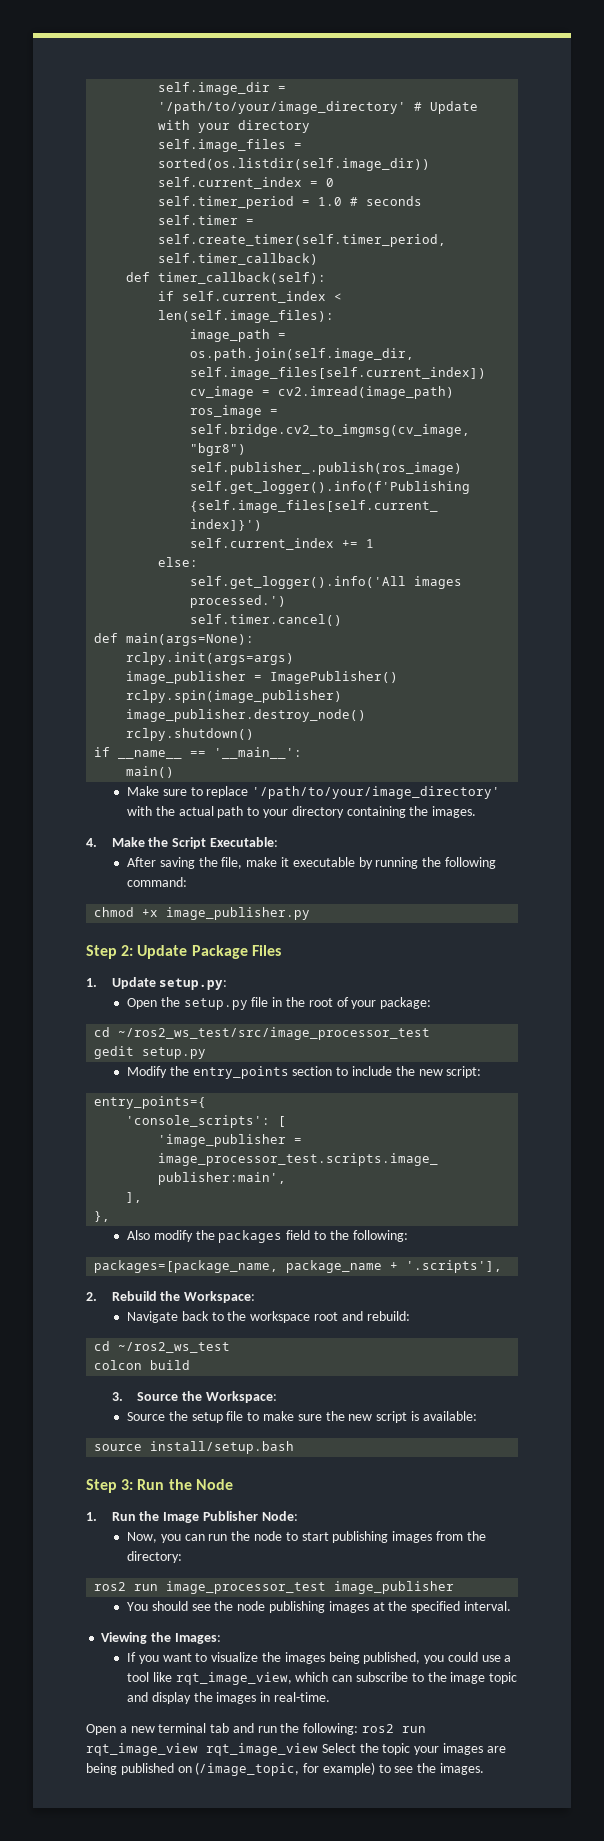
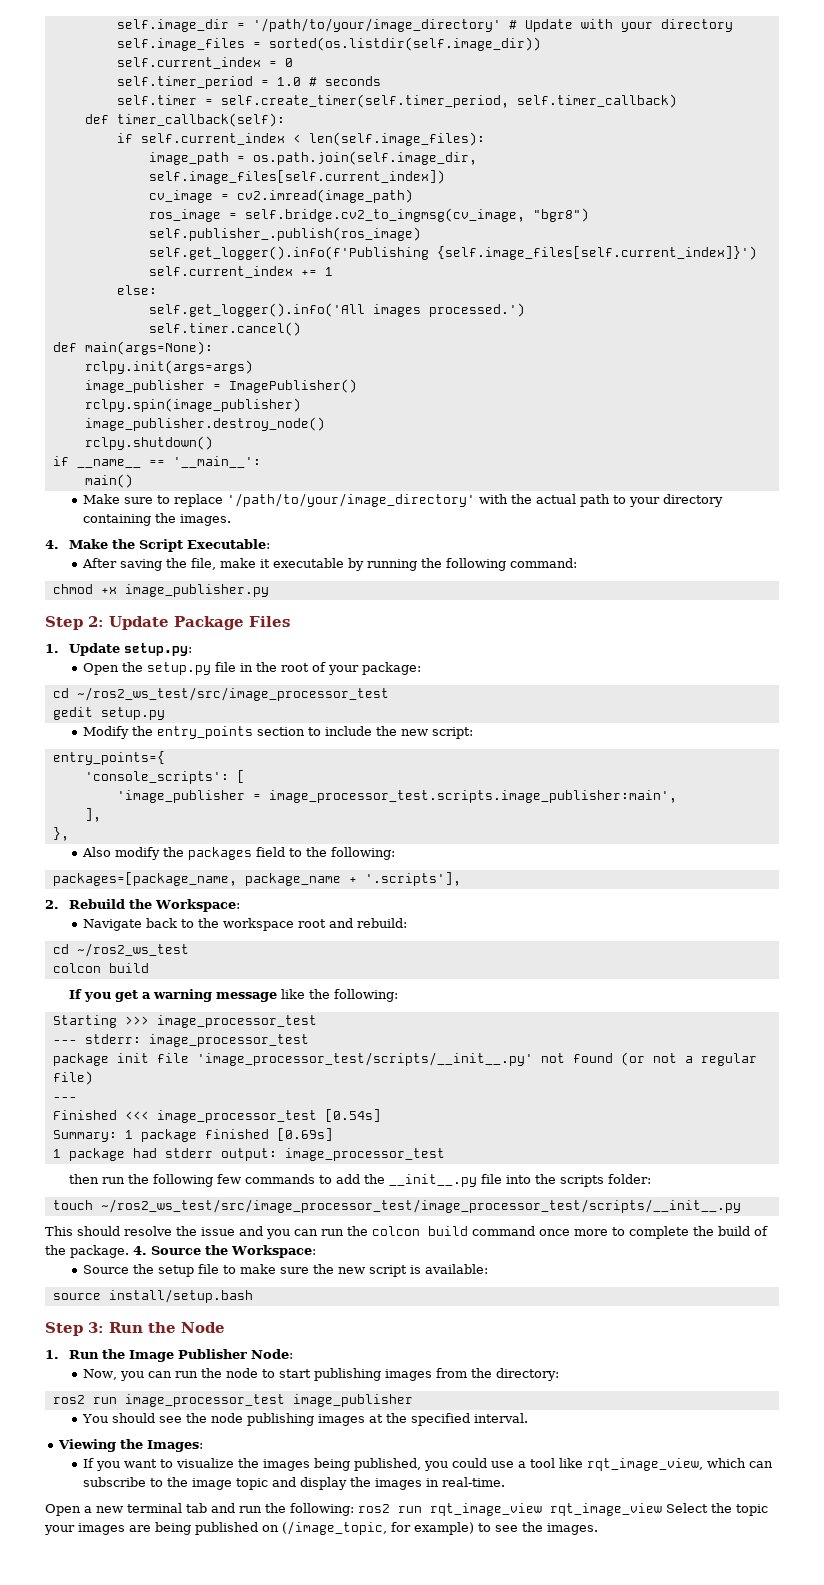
[111,1392,123,1401] 3. -> [69,989,399,1002] [52,1015,317,1028] [52,1034,309,1047] [52,1052,757,1066] [52,1071,93,1085] [52,1097,77,1101] [52,1109,381,1123] [52,1128,333,1142] [52,1148,445,1161] [69,1174,652,1187] [52,1199,741,1213] [45,1226,768,1239] [45,1245,147,1258] If you get a warning message like the following: // Starting >>> image_processor_test // --- stderr: image_processor_test // package init file 'image_processor_test/scripts/__init__.py' not found (or not a regular file) // --- // Finished <<< image_processor_test [0.54s] // Summary: 1 package finished [0.69s] // 1 package had stderr output: image_processor_test // then run the following few commands to add the __init__.py file into the scripts folder: // touch ~/ros2_ws_test/src/image_processor_test/image_processor_test/scripts/__init__.py // This should resolve the issue and you can run the colcon build command once more to complete the build of the package. 4.

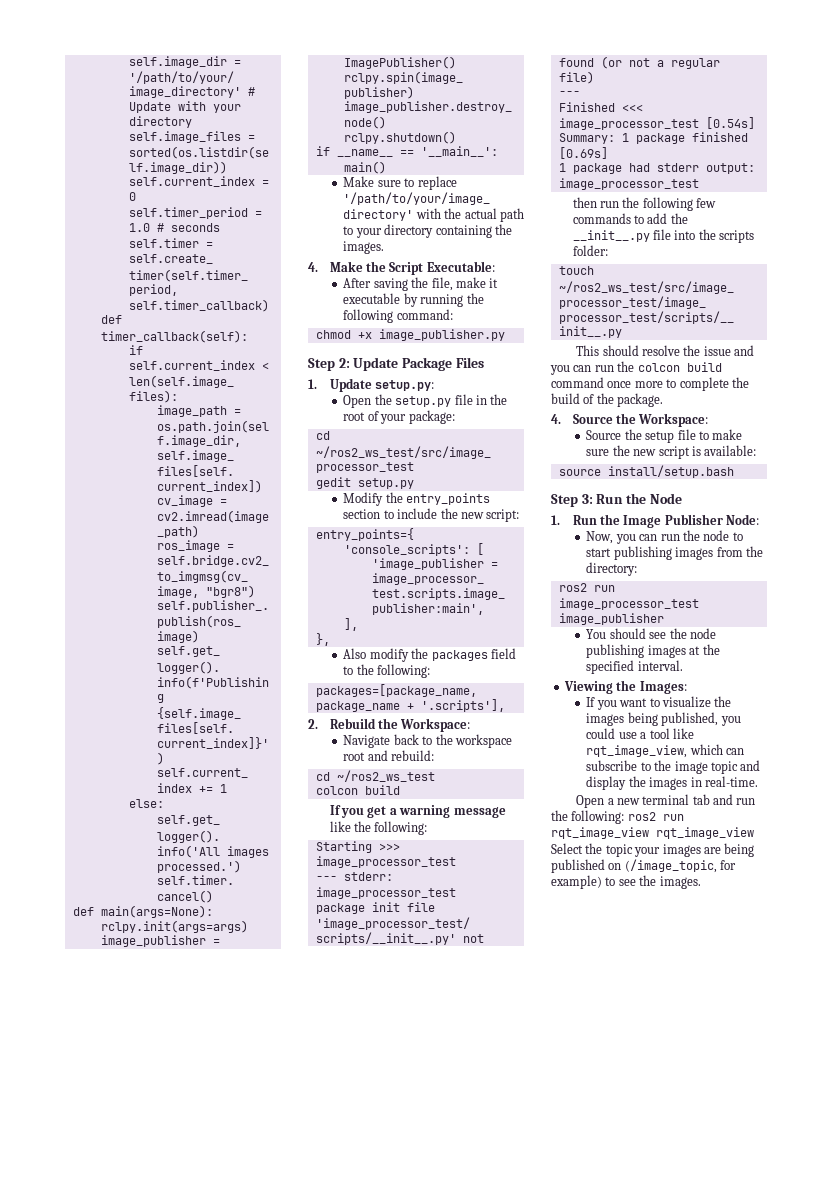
(129, 1251) none -> (664, 400) //

